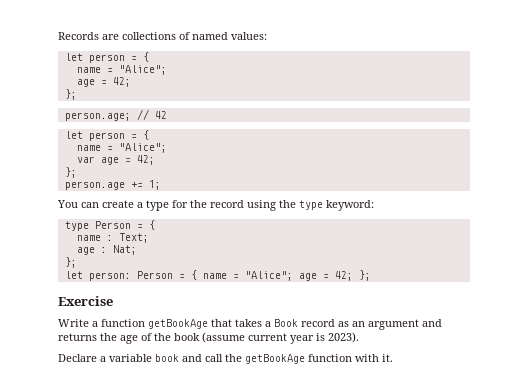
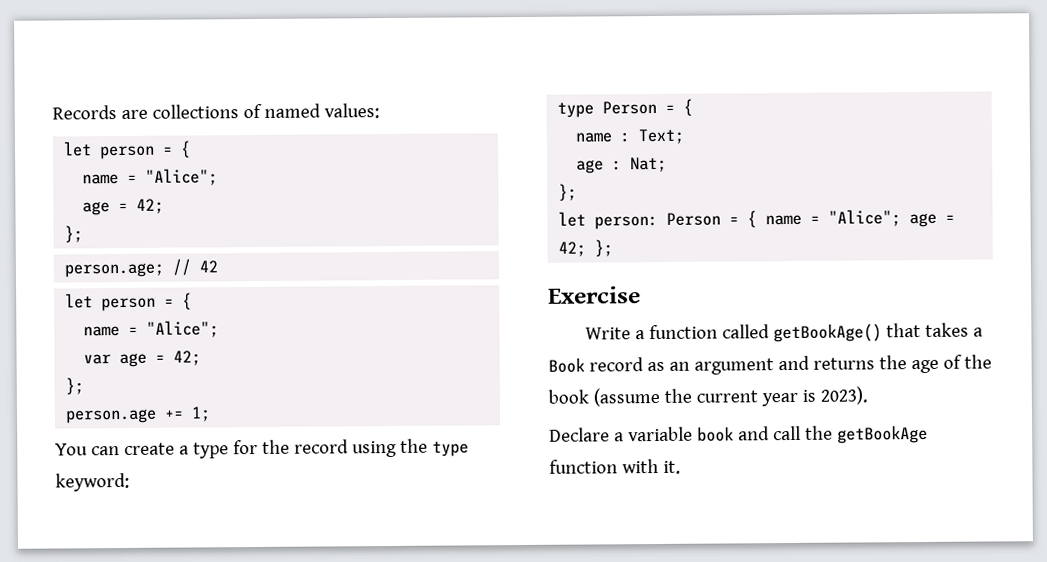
[148,319,208,329] getBookAge -> [722,323,883,343] called getBookAge()
(245, 337) none -> [663,388,692,403] the

